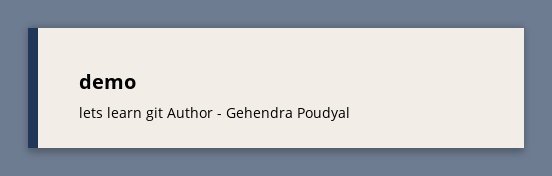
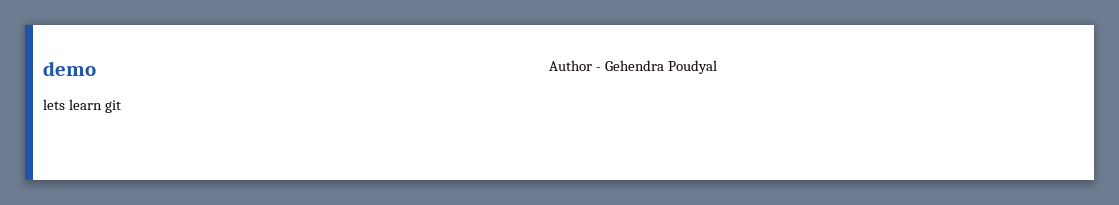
(163, 114) none -> (121, 106) //

